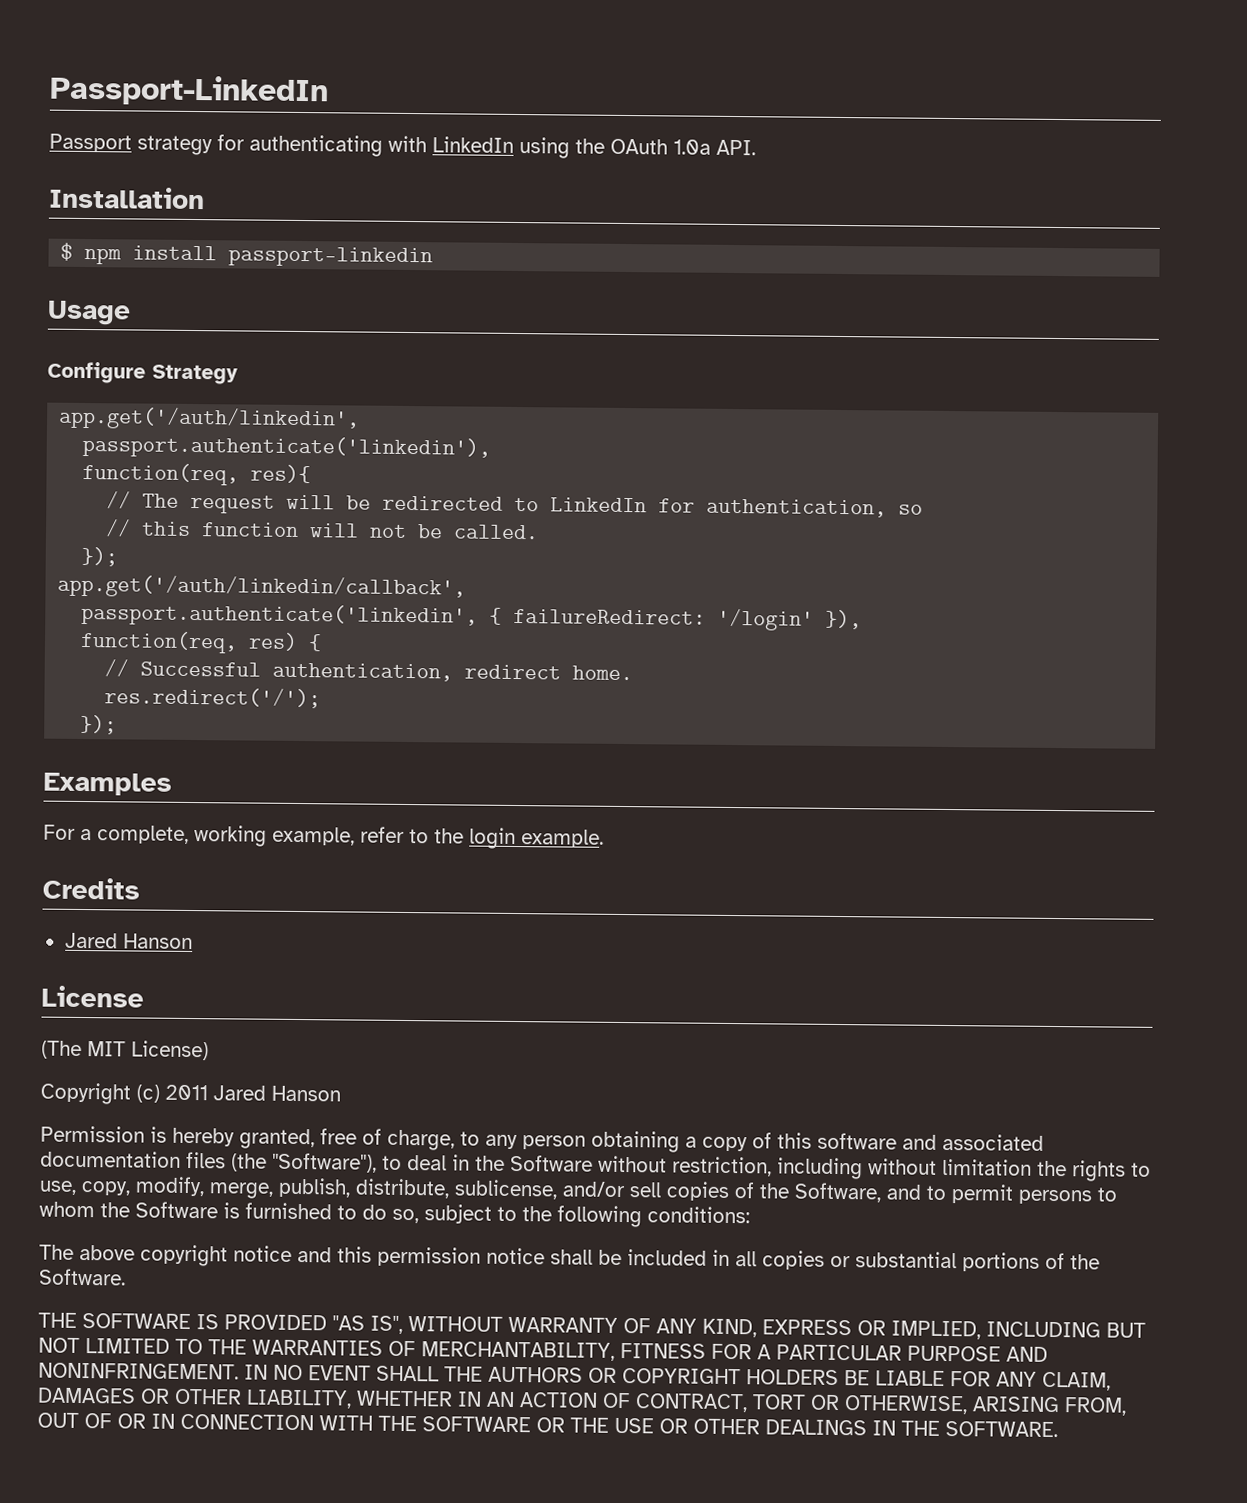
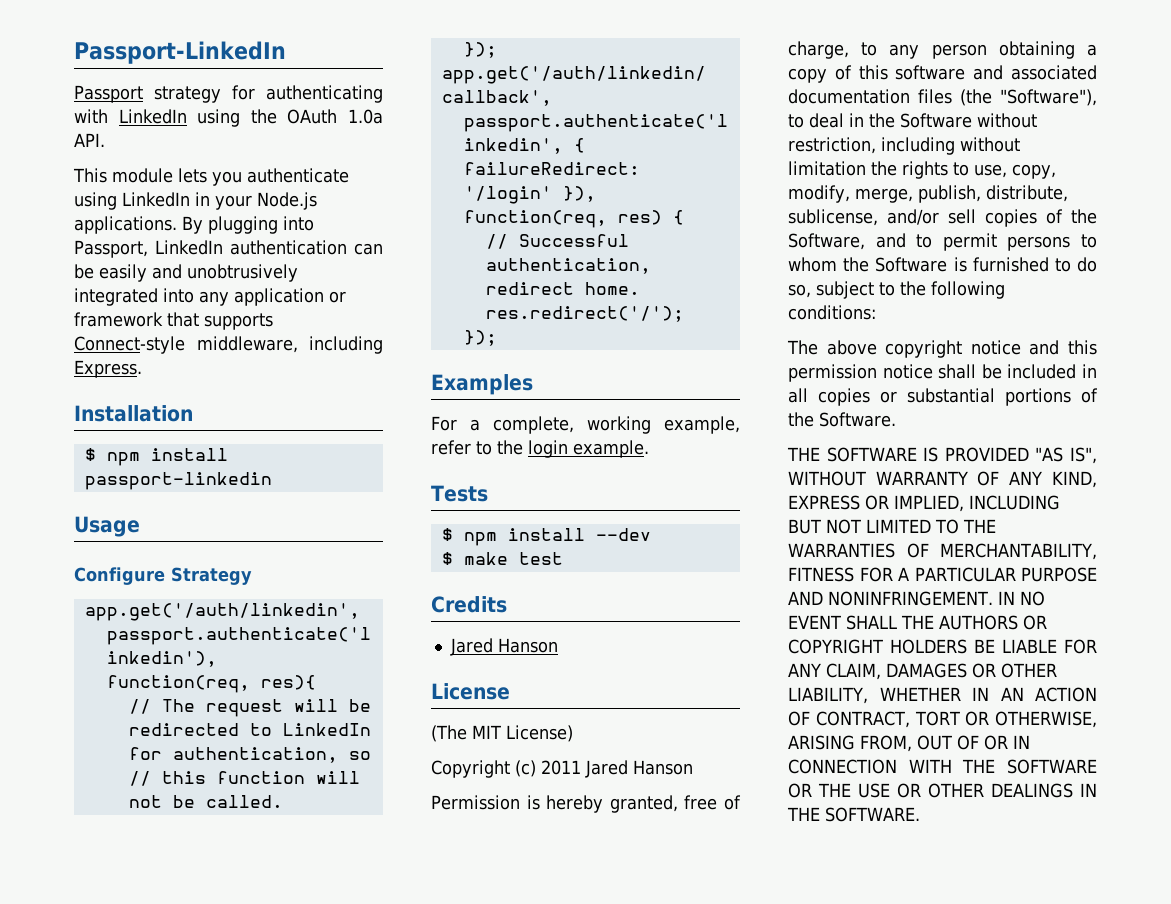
(756, 147) none -> [73,168,349,186] [74,192,317,210] [74,216,314,234] [74,240,383,258] [74,264,298,282] [74,288,346,306] [74,312,273,330] [74,336,383,354] [74,360,142,378] // This module lets you authenticate using LinkedIn in your Node.js applications. By plugging into Passport, LinkedIn authentication can be easily and unobtrusively integrated into any application or framework that supports Connect-style middleware, including Express.
(604, 838) none -> [431,485,488,502] [441,528,651,546] [441,552,563,565] // Tests // $ npm install --dev // $ make test

